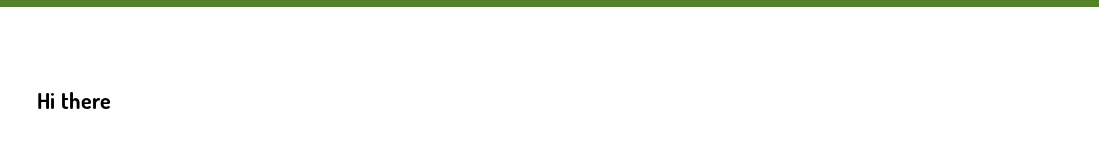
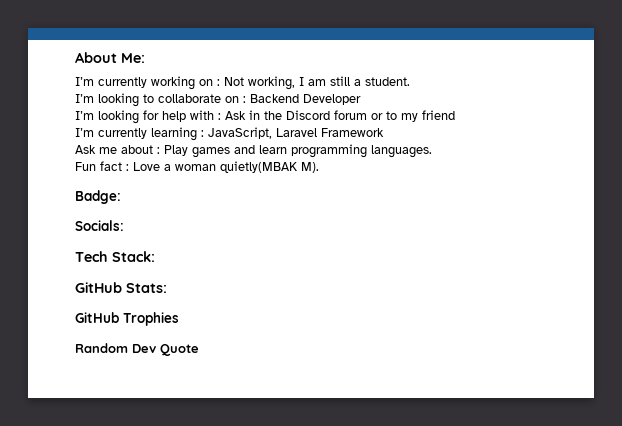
[37,92,111,109] Hi there -> [75,52,145,63] [75,76,410,90] [75,93,361,107] [75,110,455,124] [75,127,384,141] [75,144,432,158] [75,161,319,173] [75,190,121,204] [75,220,124,231] [75,251,155,262] [75,282,167,293] [75,312,179,326] [75,343,199,356] About Me: // I’m currently working on : Not working, I am still a student. // I’m looking to collaborate on : Backend Developer // I’m looking for help with : Ask in the Discord forum or to my friend // I’m currently learning : JavaScript, Laravel Framework // Ask me about : Play games and learn programming languages. // Fun fact : Love a woman quietly(MBAK M). // Badge: // Socials: // Tech Stack: // GitHub Stats: // GitHub Trophies // Random Dev Quote

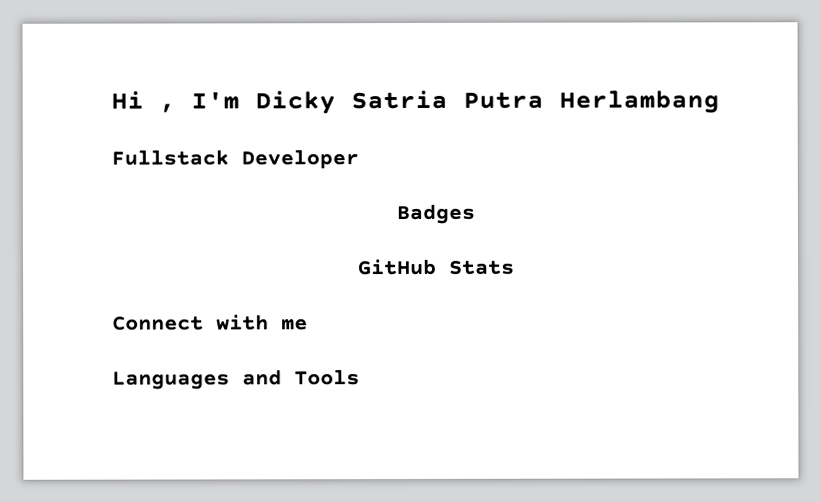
[75,52,145,63] [75,76,410,90] [75,93,361,107] [75,110,455,124] [75,127,384,141] [75,144,432,158] [75,161,319,173] [75,190,121,204] [75,220,124,231] [75,251,155,262] [75,282,167,293] [75,312,179,326] [75,343,199,356] About Me: // I’m currently working on : Not working, I am still a student. // I’m looking to collaborate on : Backend Developer // I’m looking for help with : Ask in the Discord forum or to my friend // I’m currently learning : JavaScript, Laravel Framework // Ask me about : Play games and learn programming languages. // Fun fact : Love a woman quietly(MBAK M). // Badge: // Socials: // Tech Stack: // GitHub Stats: // GitHub Trophies // Random Dev Quote -> [111,89,720,115] [111,149,359,170] [395,203,475,225] [357,258,515,276] [112,314,308,331] [112,369,360,390] Hi , I'm Dicky Satria Putra Herlambang // Fullstack Developer // Badges // GitHub Stats // Connect with me // Languages and Tools

